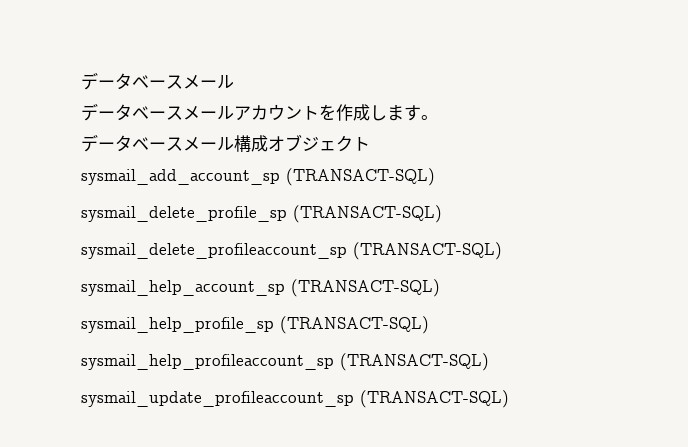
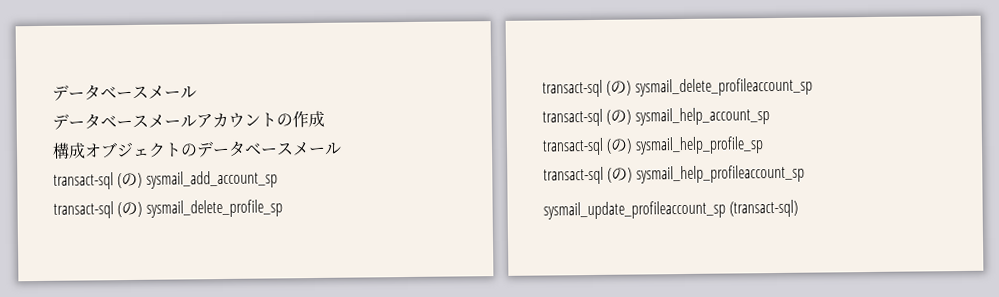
[319,104,336,120] を -> [276,113,293,127] の
[370,105,438,121] [81,134,370,152] [81,168,435,186] [81,205,442,223] [81,242,502,260] [81,279,440,297] [81,316,429,334] します。 // データベースメール構成オブジェクト // sysmail_add_account_sp (TRANSACT-SQL) // sysmail_delete_profile_sp (TRANSACT-SQL) // sysmail_delete_profileaccount_sp (TRANSACT-SQL) // sysmail_help_account_sp (TRANSACT-SQL) // sysmail_help_profile_sp (TRANSACT-SQL) // -> [52,140,342,159] [53,170,278,190] [53,199,283,219] [542,77,813,98] [542,107,770,127] [542,136,764,156] [543,166,633,185] // 構成オブジェクトのデータベースメール // transact-sql (の) sysmail_add_account_sp // transact-sql (の) sysmail_delete_profile_sp // transact-sql (の) sysmail_delete_profileaccount_sp // transact-sql (の) sysmail_help_account_sp // transact-sql (の) sysmail_help_profile_sp // transact-sql (の)
[340,353,489,371] (TRANSACT-SQL) -> (805, 174) none
[360,390,509,408] (TRANSACT-SQL) -> [729,199,799,218] (transact-sql)

